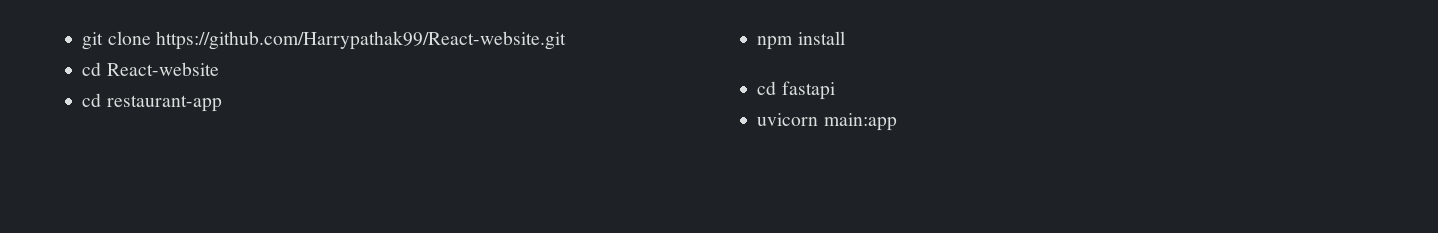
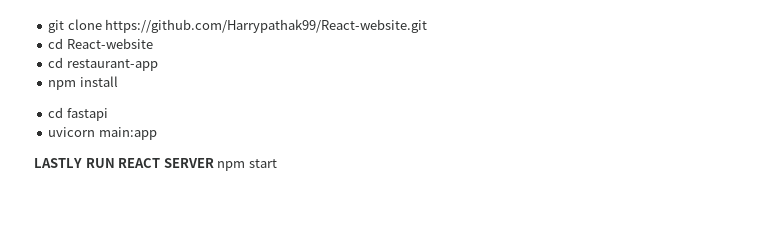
(897, 122) none -> [34,158,277,171] // LASTLY RUN REACT SERVER npm start

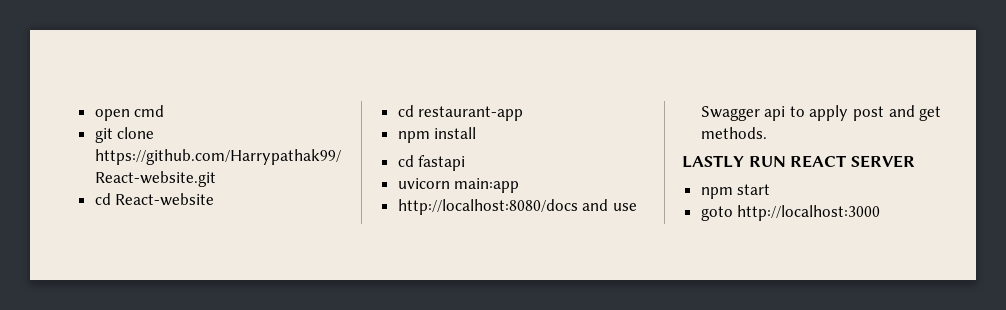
(48, 26) none -> [94,105,165,121] open cmd //
(157, 133) none -> [397,199,637,215] [700,105,942,121] [700,127,767,139] // http://localhost:8080/docs and use Swagger api to apply post and get methods.
(214, 163) none -> (915, 161) //
(277, 163) none -> [700,205,881,221] // goto http://localhost:3000

